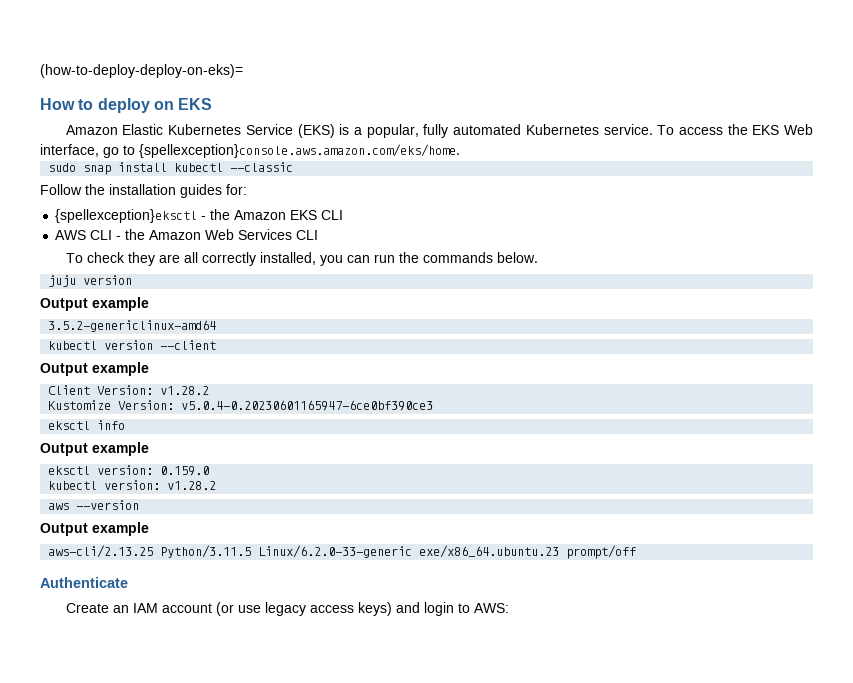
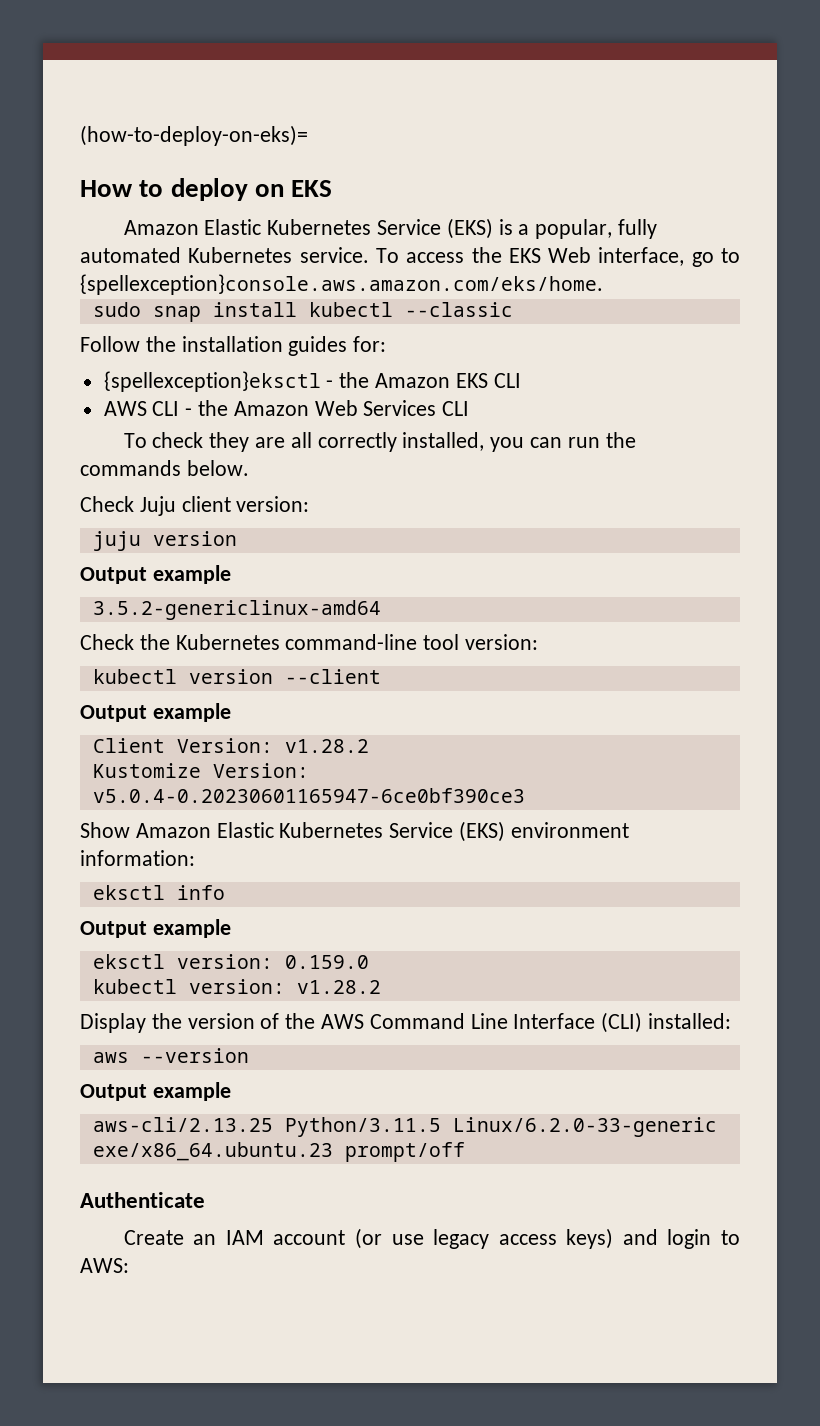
[40,64,243,78] (how-to-deploy-deploy-on-eks)= -> [80,125,308,146] (how-to-deploy-on-eks)=
(538, 257) none -> [80,496,310,516] // Check Juju client version:
(217, 326) none -> [80,634,539,650] // Check the Kubernetes command-line tool version:
(434, 405) none -> [80,821,629,842] [80,850,195,866] // Show Amazon Elastic Kubernetes Service (EKS) environment information:
(217, 485) none -> [80,1012,732,1033] // Display the version of the AWS Command Line Interface (CLI) installed:

